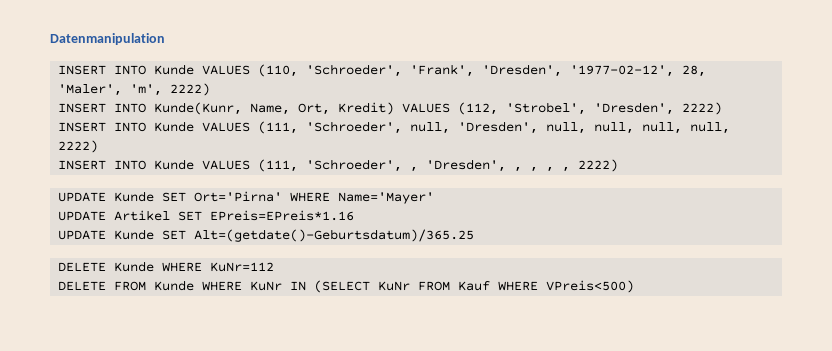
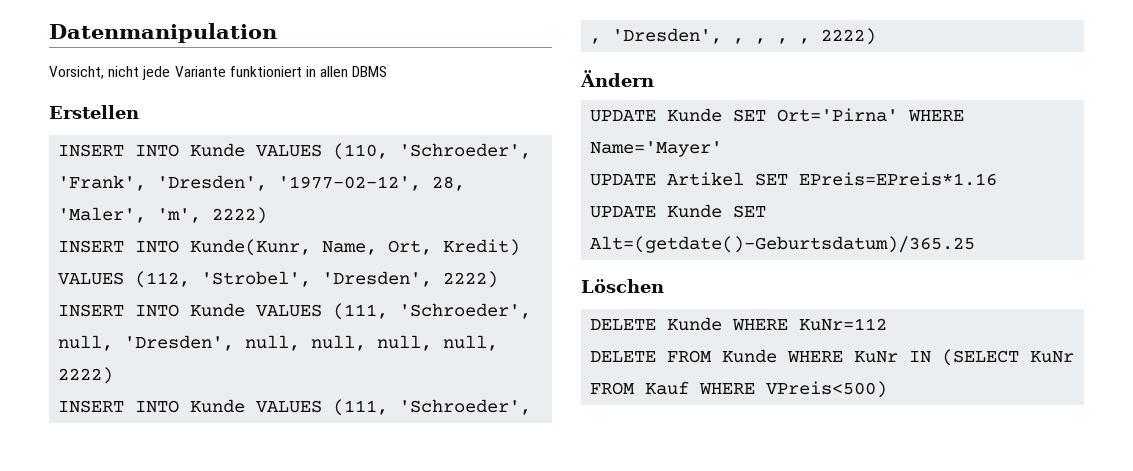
(165, 39) none -> [49,66,388,80] [49,105,139,119] // Vorsicht, nicht jede Variante funktioniert in allen DBMS // Erstellen
(618, 165) none -> [580,70,654,87] // Ändern
(474, 235) none -> [581,279,664,293] // Löschen

